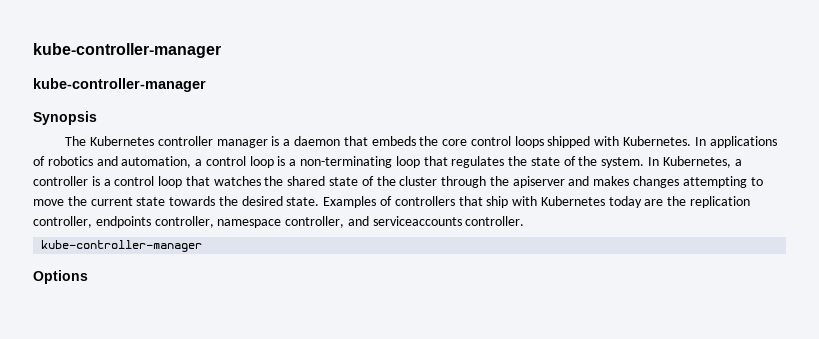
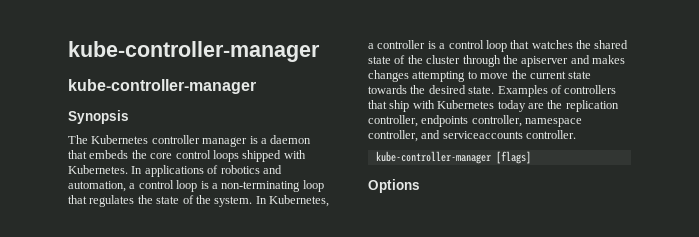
(203, 246) none -> [495,151,531,164] [flags]

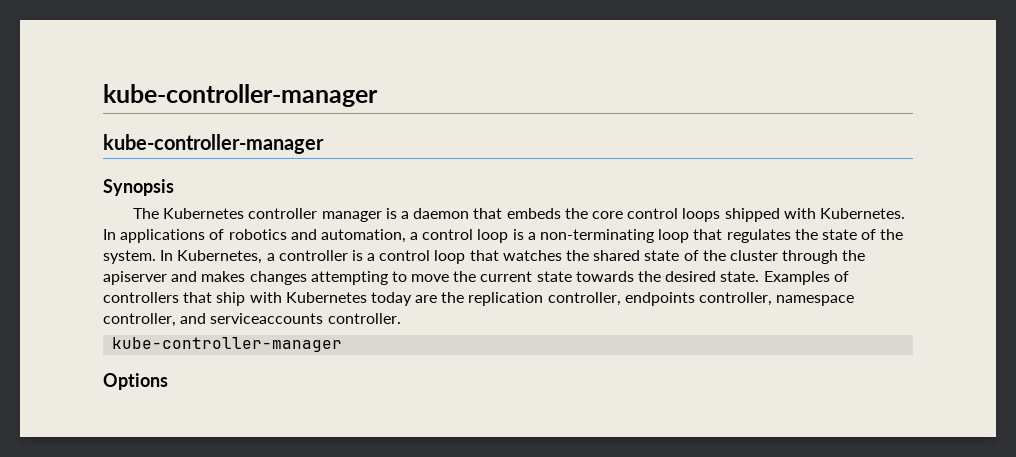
[495,151,531,164] [flags] -> (343, 344) none

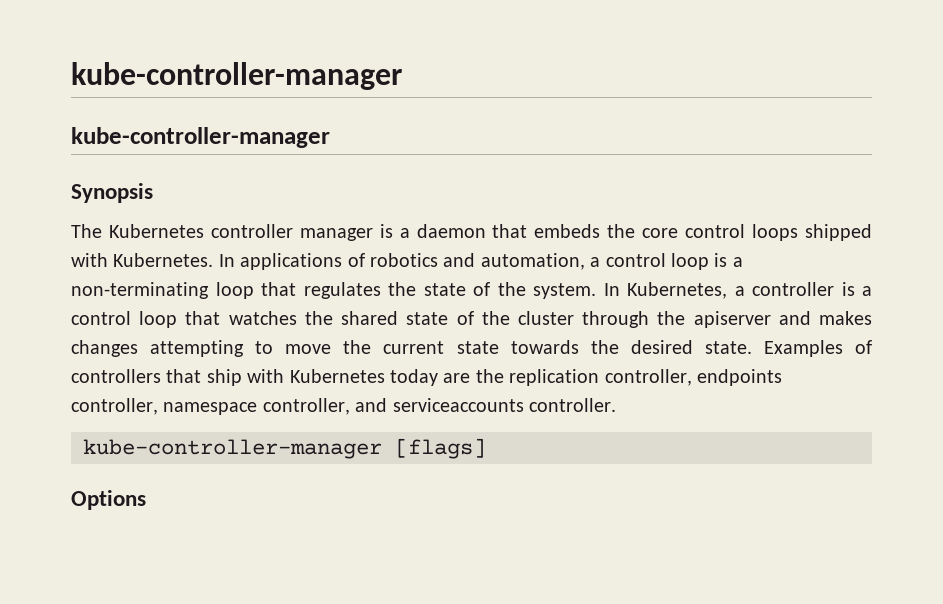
(343, 344) none -> [395,438,486,459] [flags]

